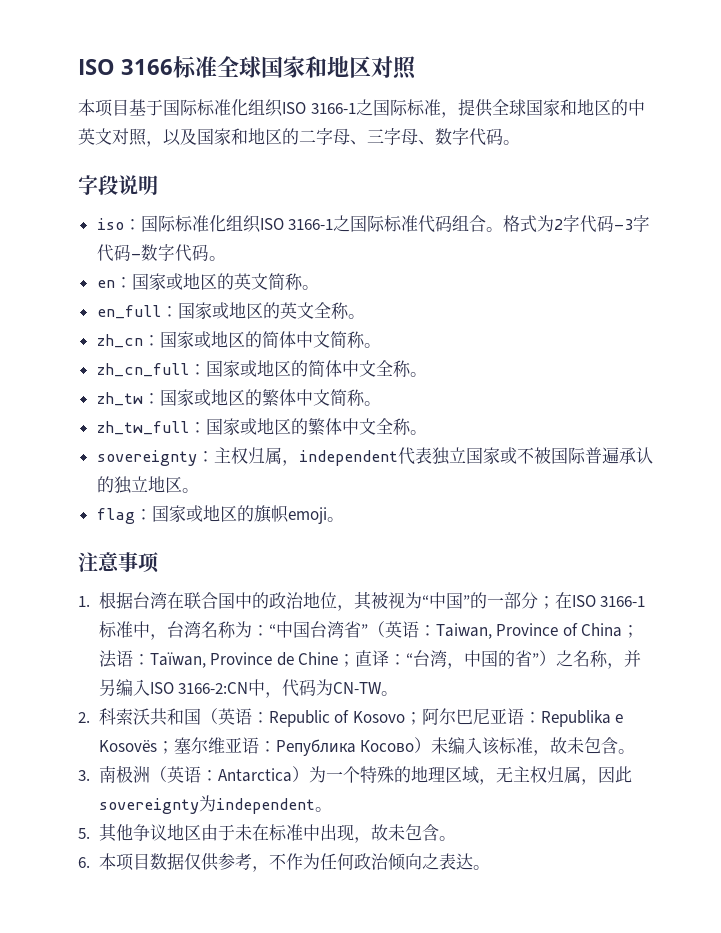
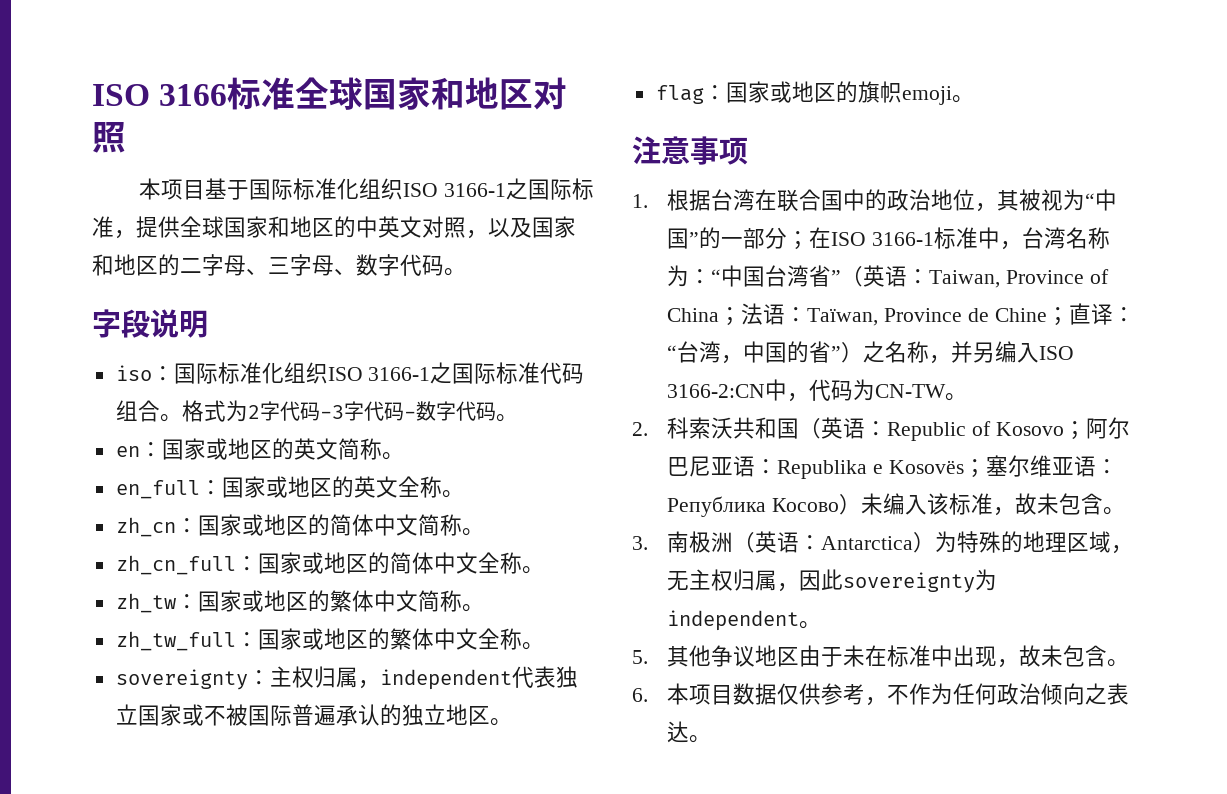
[325,766,360,783] 一个 -> (958, 542) none

